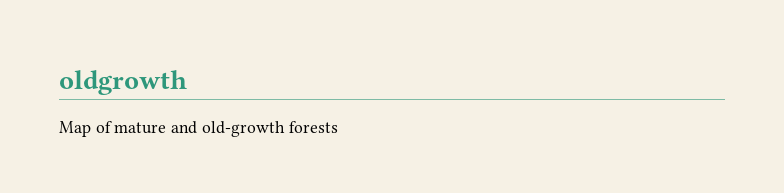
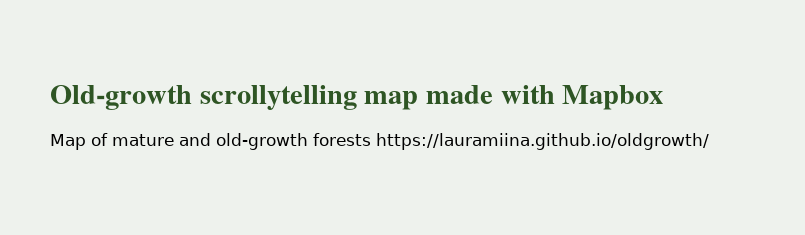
[59,70,187,95] oldgrowth -> [50,85,664,110] Old-growth scrollytelling map made with Mapbox
(338, 127) none -> [376,133,709,150] https://lauramiina.github.io/oldgrowth/

